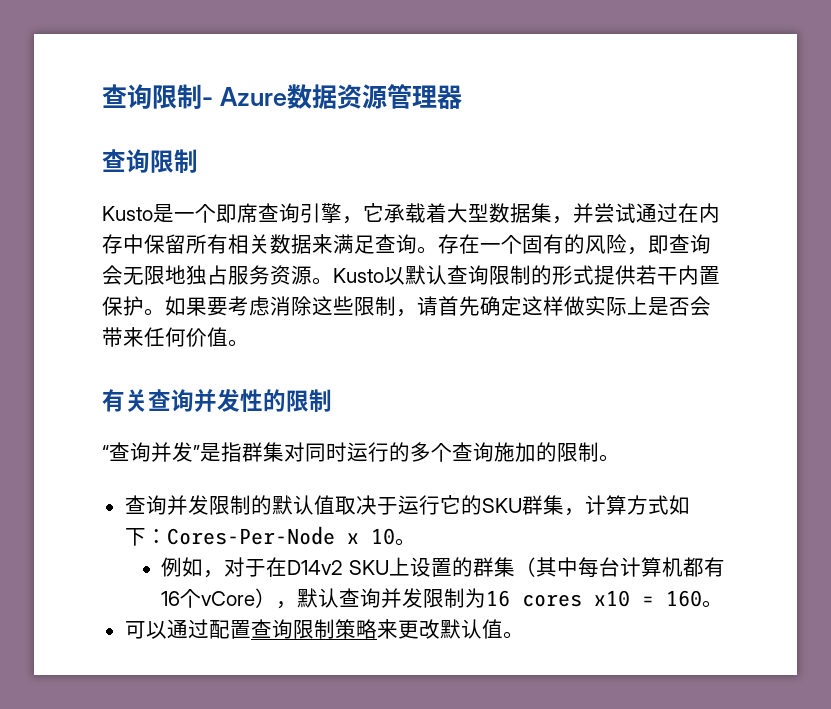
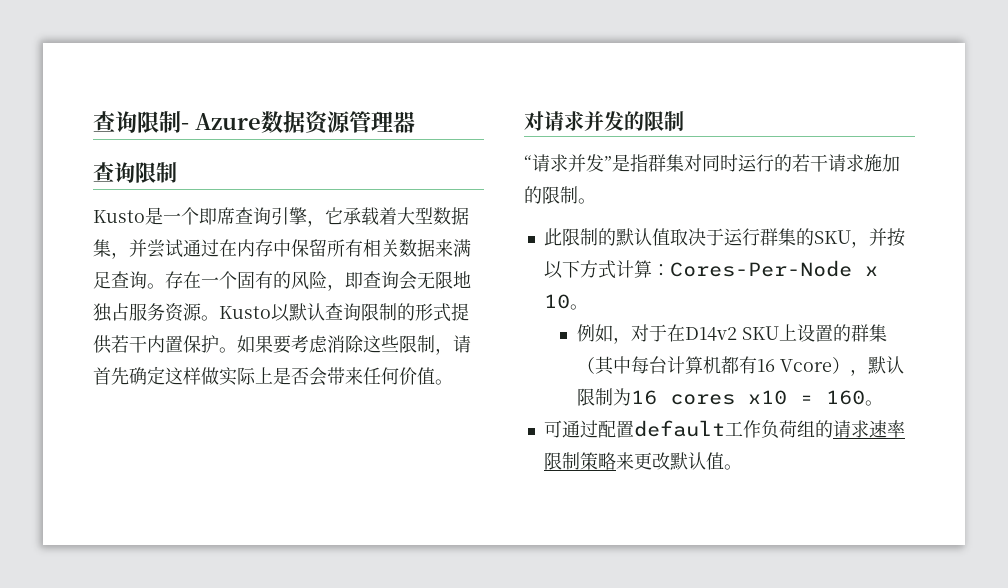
[102,389,263,413] 有关查询并发性 -> [524,111,624,131] 对请求并发
[109,442,151,462] 查询 -> [532,154,568,172] 请求
[410,442,494,462] 多个查询 -> [792,154,864,172] 若干请求
[124,495,209,515] 查询并发 -> [543,228,562,246] 此
[439,495,690,516] [124,528,146,546] 它的SKU群集，计算方式如下 -> [759,228,905,248] [543,260,652,279] 群集的SKU，并按以下方式计算
[180,589,256,608] 个vCore -> [779,359,832,372] Vcore
[339,588,424,608] 查询并发 -> (904, 365) none
[145,621,167,639] 以 -> (562, 429) none
[250,619,293,639] 查询 -> [633,420,905,439] default工作负荷组的请求速率

